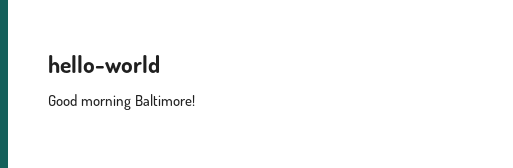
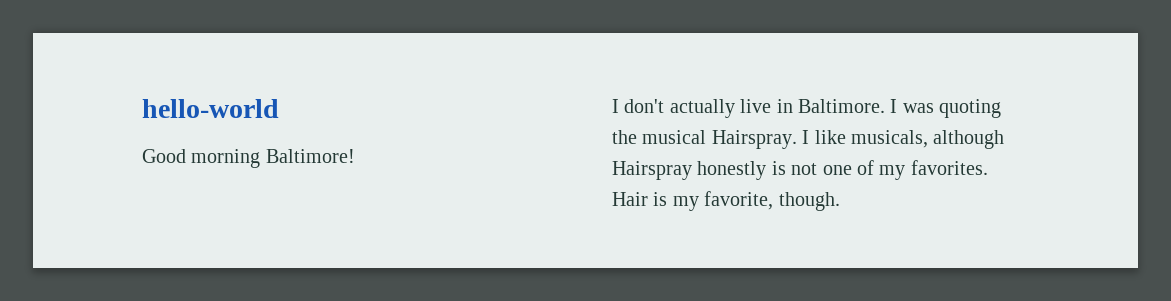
(196, 100) none -> [612,99,1002,118] [612,130,1005,149] [612,160,988,180] [612,191,840,211] // I don't actually live in Baltimore. I was quoting the musical Hairspray. I like musicals, although Hairspray honestly is not one of my favorites. Hair is my favorite, though.

